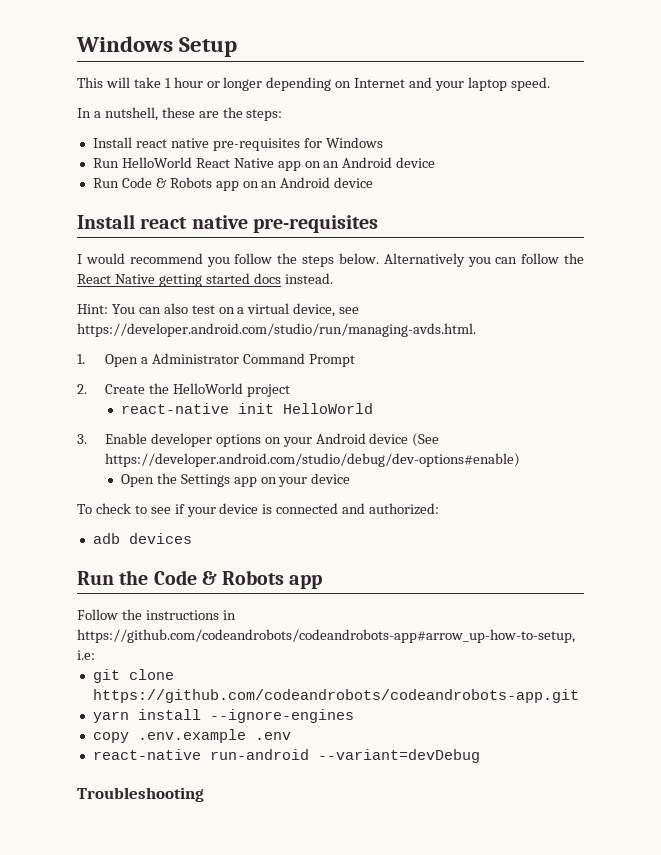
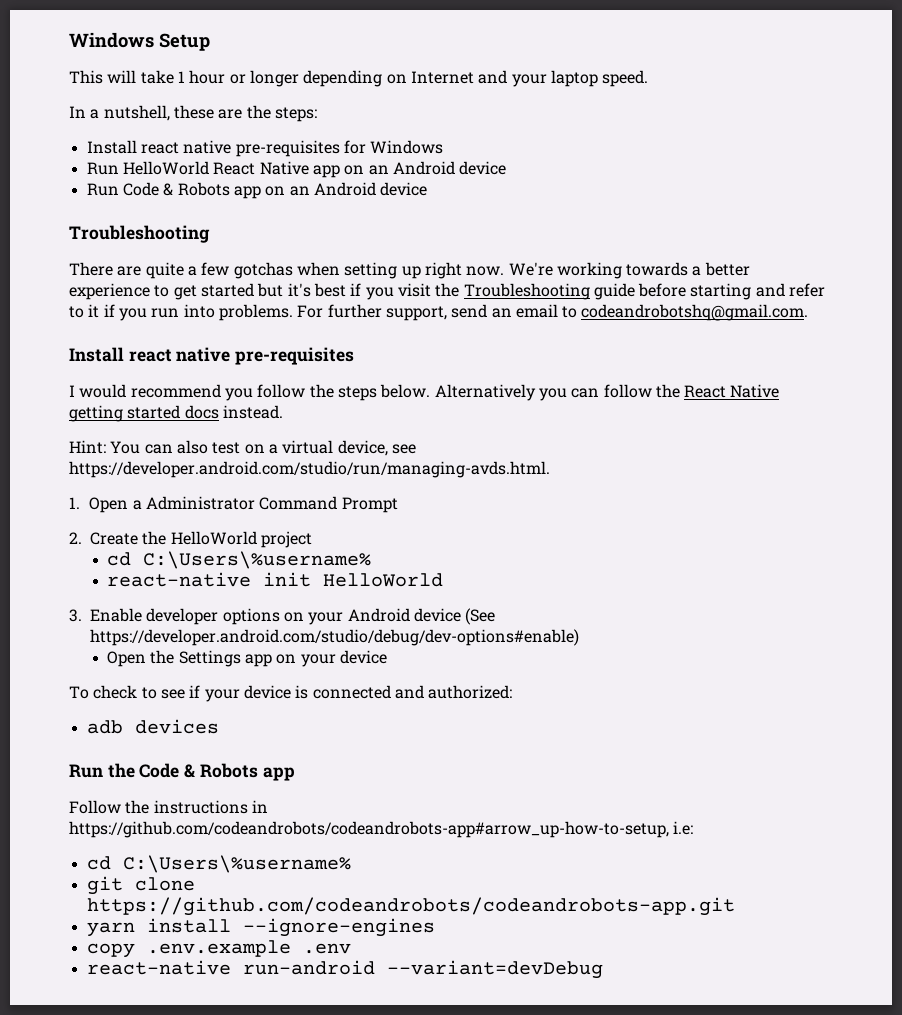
(374, 182) none -> [69,225,210,243] [69,262,750,279] [69,283,826,300] [69,304,809,321] // Troubleshooting // There are quite a few gotchas when setting up right now. We're working towards a better experience to get started but it's best if you visit the Troubleshooting guide before starting and refer to it if you run into problems. For further support, send an email to codeandrobotshq@gmail.com.
(290, 390) none -> [106,551,371,569] // cd C:\Users\%username%
(95, 655) none -> [86,855,351,873] // cd C:\Users\%username%
[77,787,204,802] // Troubleshooting -> (603, 969) none

